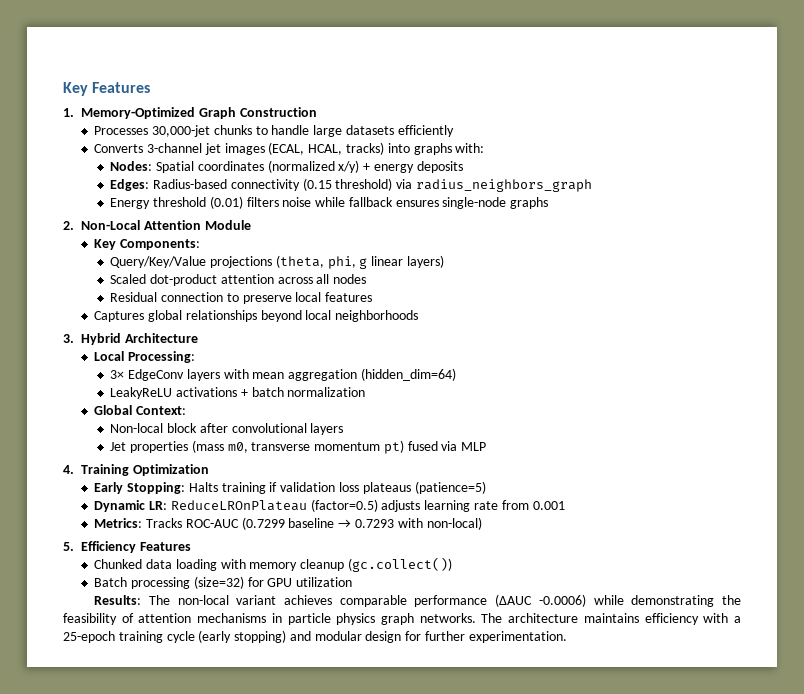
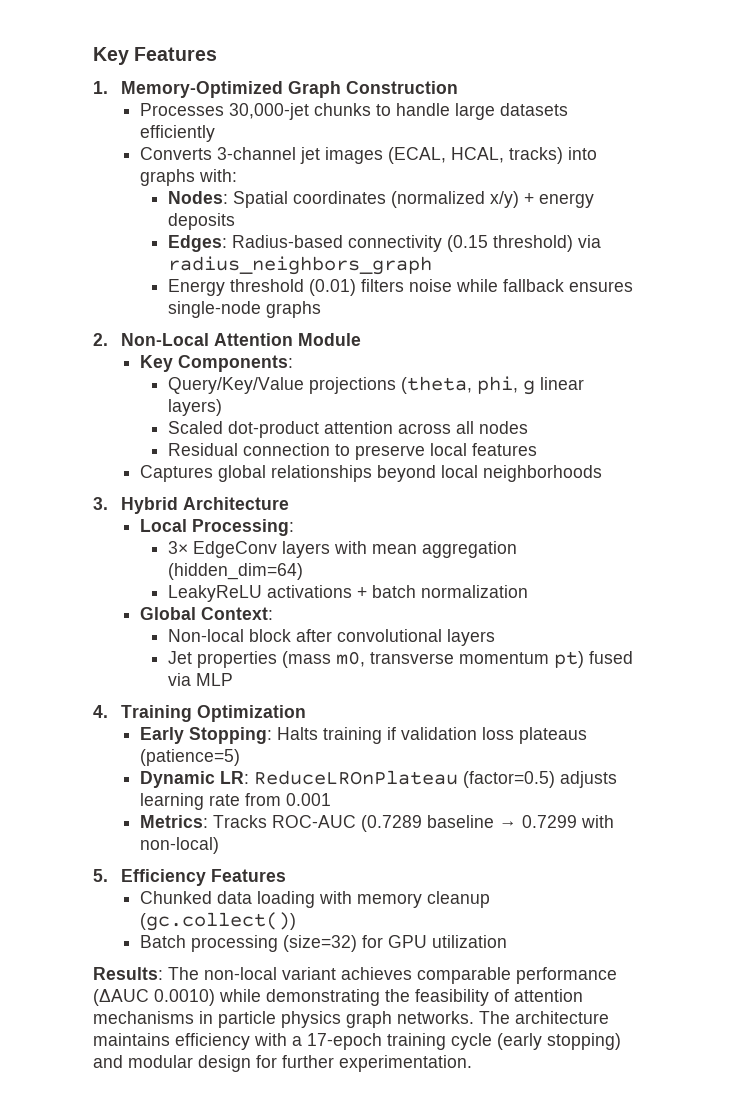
[241,517,285,530] (0.7299 -> [360,815,422,832] (0.7289
[354,519,394,528] 0.7293 -> [521,815,577,828] 0.7299
[538,594,586,607] -0.0006) -> [154,989,215,1006] 0.0010)
[63,631,115,643] 25-epoch -> [307,1033,382,1050] 17-epoch

